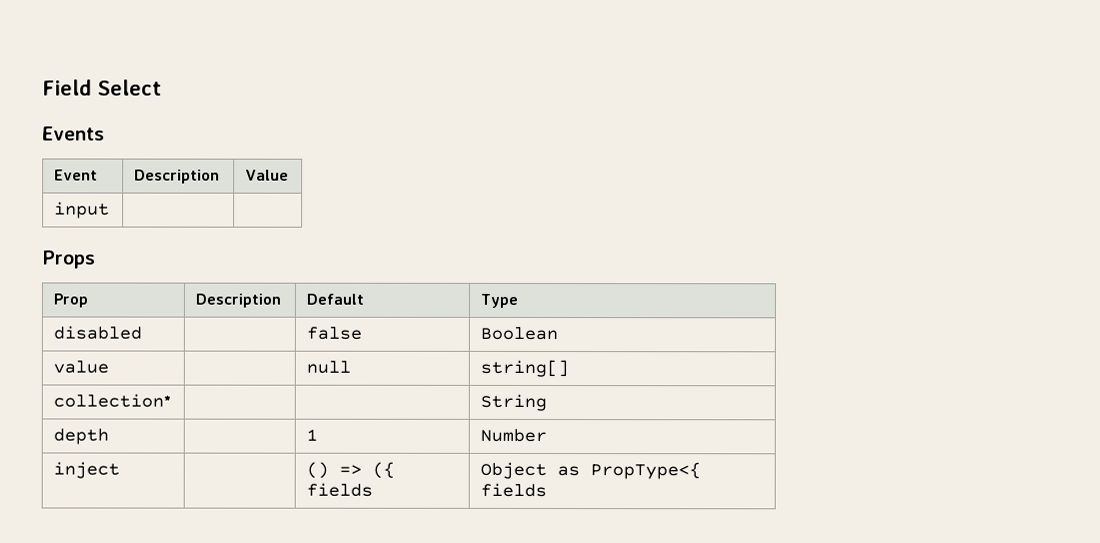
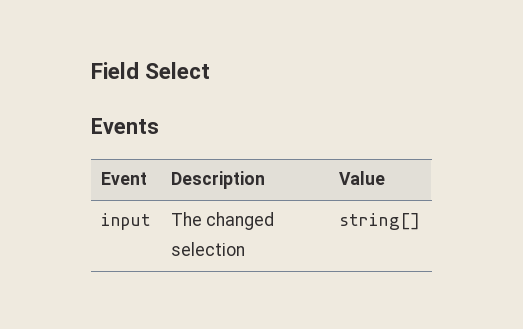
[42,250,96,269] [53,293,89,308] [195,293,282,308] [306,293,365,305] [480,293,519,308] [53,325,143,340] [306,326,363,340] [480,326,559,341] [53,360,110,374] [306,360,352,374] [480,359,570,378] [53,393,172,408] [480,393,548,411] [53,428,110,445] [306,428,319,441] [480,428,548,442] [53,461,121,479] [306,461,396,479] [306,482,374,497] [480,461,702,480] [480,482,548,497] | // Props // Prop | Description | Default | Type // disabled | | false | Boolean // value | | null | string[] // collection* | | | String // depth | | 1 | Number // inject | | () => ({ fields | Object as PropType<{ fields -> [170,212,275,230] [170,242,245,256] [338,213,420,230] The changed selection | string[]

